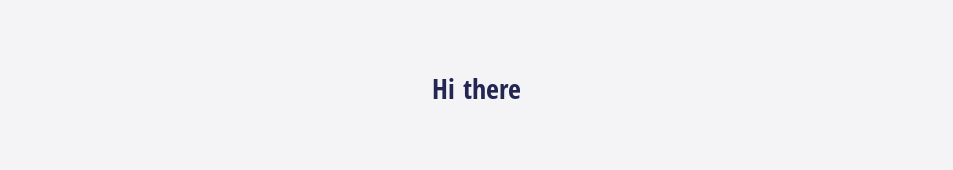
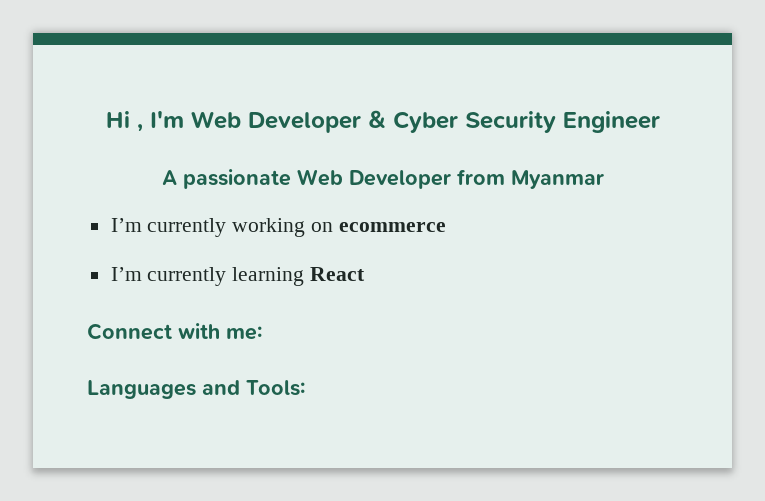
[462,78,521,99] there -> [136,110,660,133] [161,169,604,189] [110,218,446,237] [110,267,366,286] [87,323,262,340] [87,380,305,399] , I'm Web Developer & Cyber Security Engineer // A passionate Web Developer from Myanmar // I’m currently working on ecommerce // I’m currently learning React // Connect with me: // Languages and Tools:

